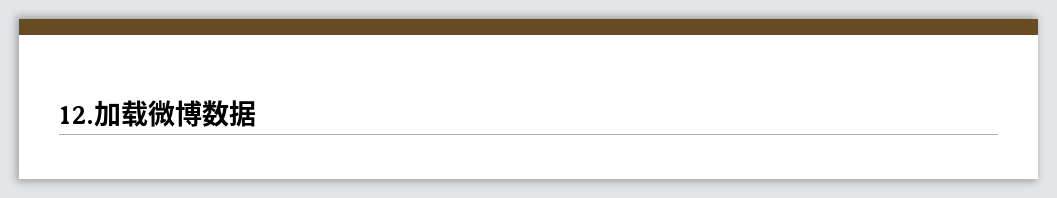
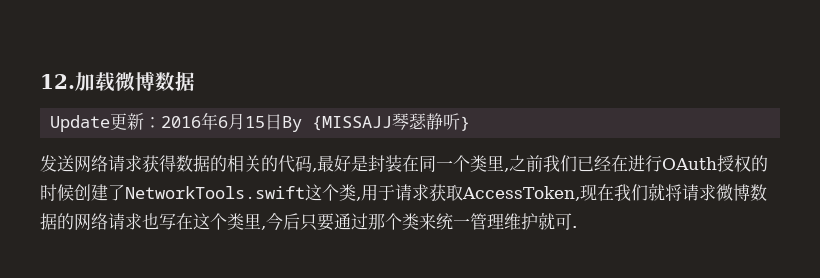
(256, 113) none -> [50,112,471,132] [40,155,768,173] [40,183,767,201] [40,212,577,231] // Update更新：2016年6月15日By {MISSAJJ琴瑟静听} // 发送网络请求获得数据的相关的代码,最好是封装在同一个类里,之前我们已经在进行OAuth授权的时候创建了NetworkTools.swift这个类,用于请求获取AccessToken,现在我们就将请求微博数据的网络请求也写在这个类里,今后只要通过那个类来统一管理维护就可.

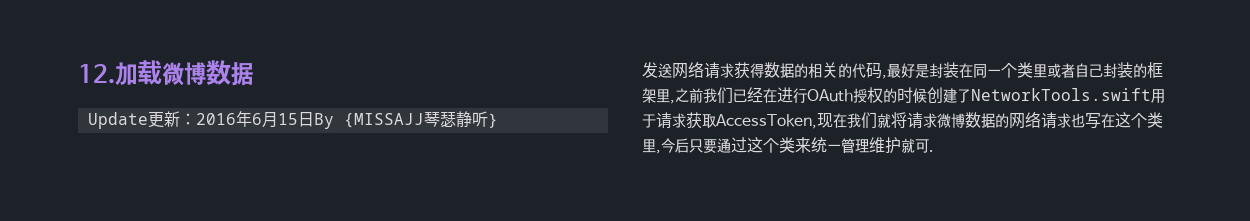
(504, 163) none -> [1047,62,1163,78] [642,88,670,103] 或者自己封装的框架里
[305,184,361,201] 这个类, -> (1151, 94) none
[368,213,385,230] 那 -> [747,137,763,153] 这

